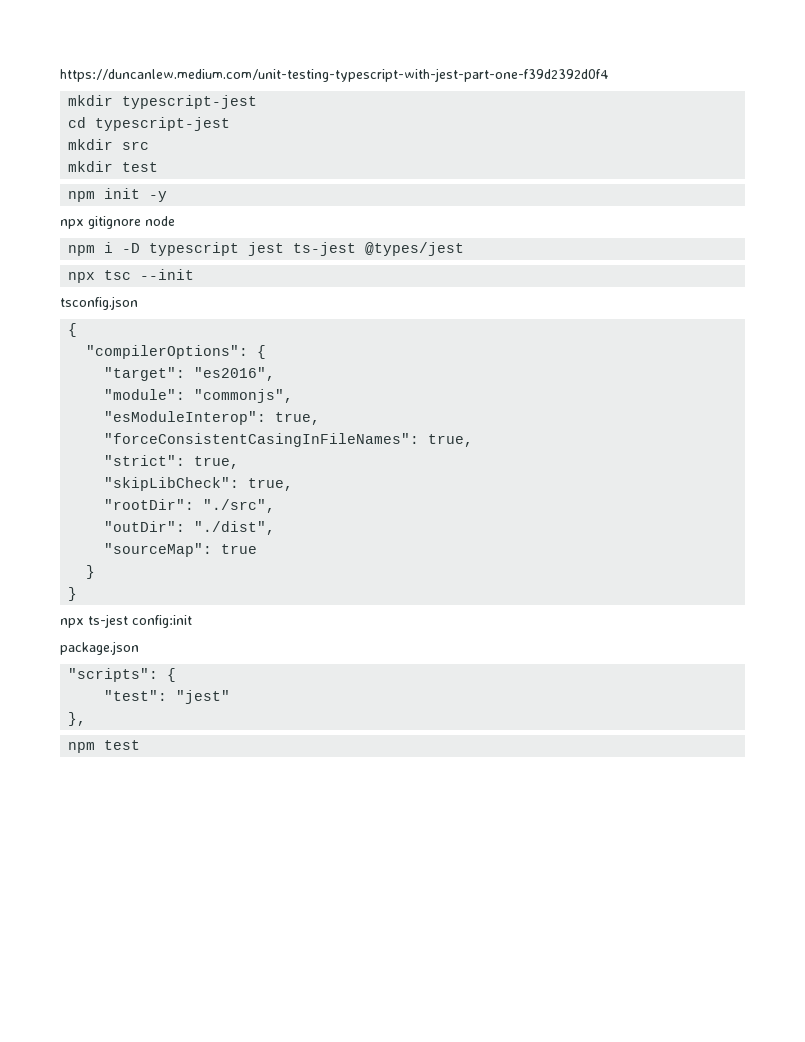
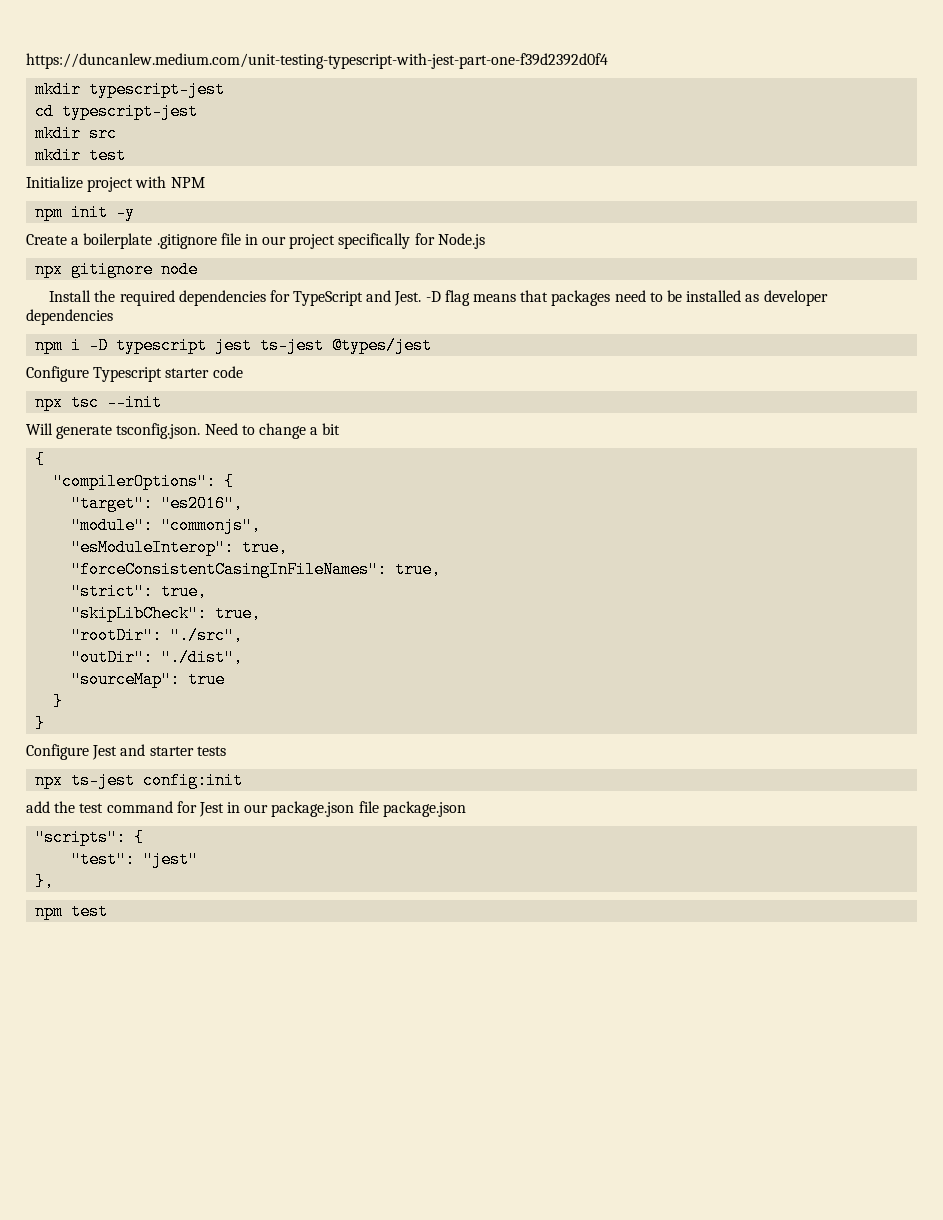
(159, 167) none -> [26,176,205,192] // Initialize project with NPM
[60,216,175,229] npx gitignore node -> [26,233,485,249] [35,261,199,278] [49,290,828,306] [26,309,113,325] Create a boilerplate .gitignore file in our project specifically for Node.js // npx gitignore node // Install the required dependencies for TypeScript and Jest. -D flag means that packages need to be installed as developer dependencies
(465, 249) none -> [26,366,243,382] // Configure Typescript starter code
[60,296,138,310] tsconfig.json -> [26,423,341,439] Will generate tsconfig.json. Need to change a bit
[60,614,192,628] npx ts-jest config:init // -> [26,744,226,760] [35,772,244,789] [26,801,379,817] Configure Jest and starter tests // npx ts-jest config:init // add the test command for Jest in our package.json file

